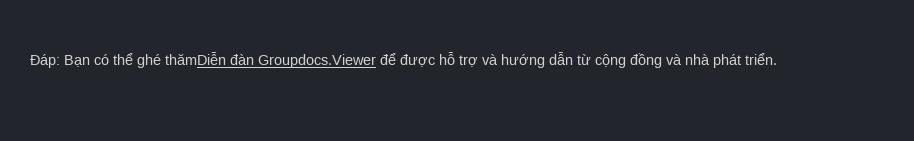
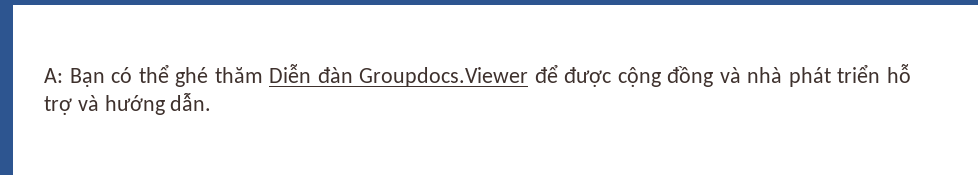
[30,54,60,68] Đáp: -> [44,68,63,83] A:
[165,52,226,65] thămDiễn -> [214,64,312,83] thăm Diễn
[439,52,591,68] hỗ trợ và hướng dẫn từ -> (612, 77) none
[745,53,777,65] triển. -> [837,64,911,83] [44,93,212,115] triển hỗ trợ và hướng dẫn.

